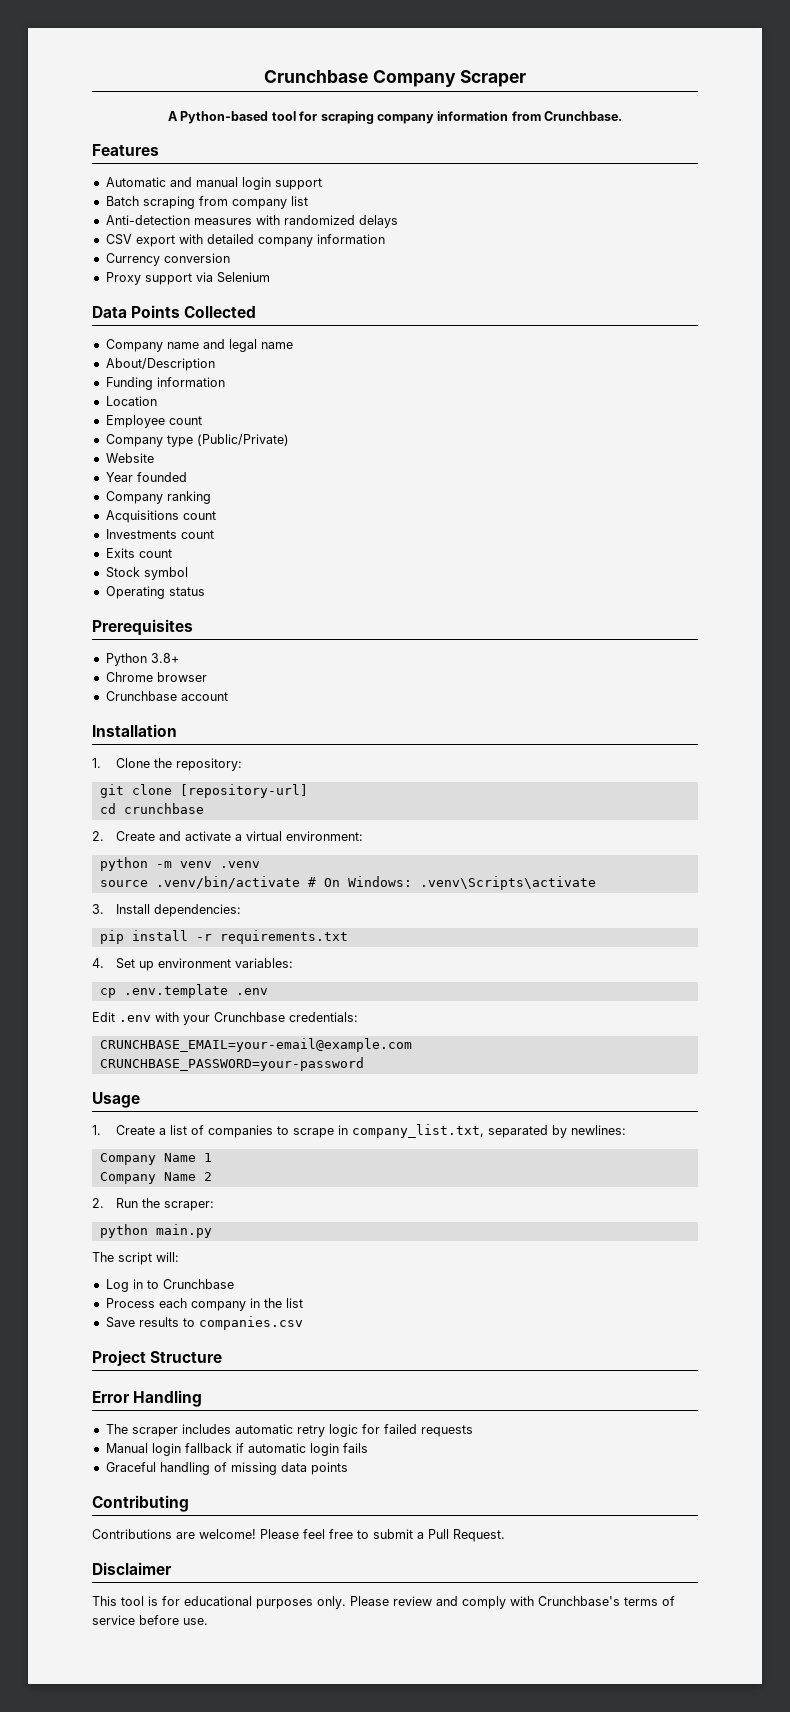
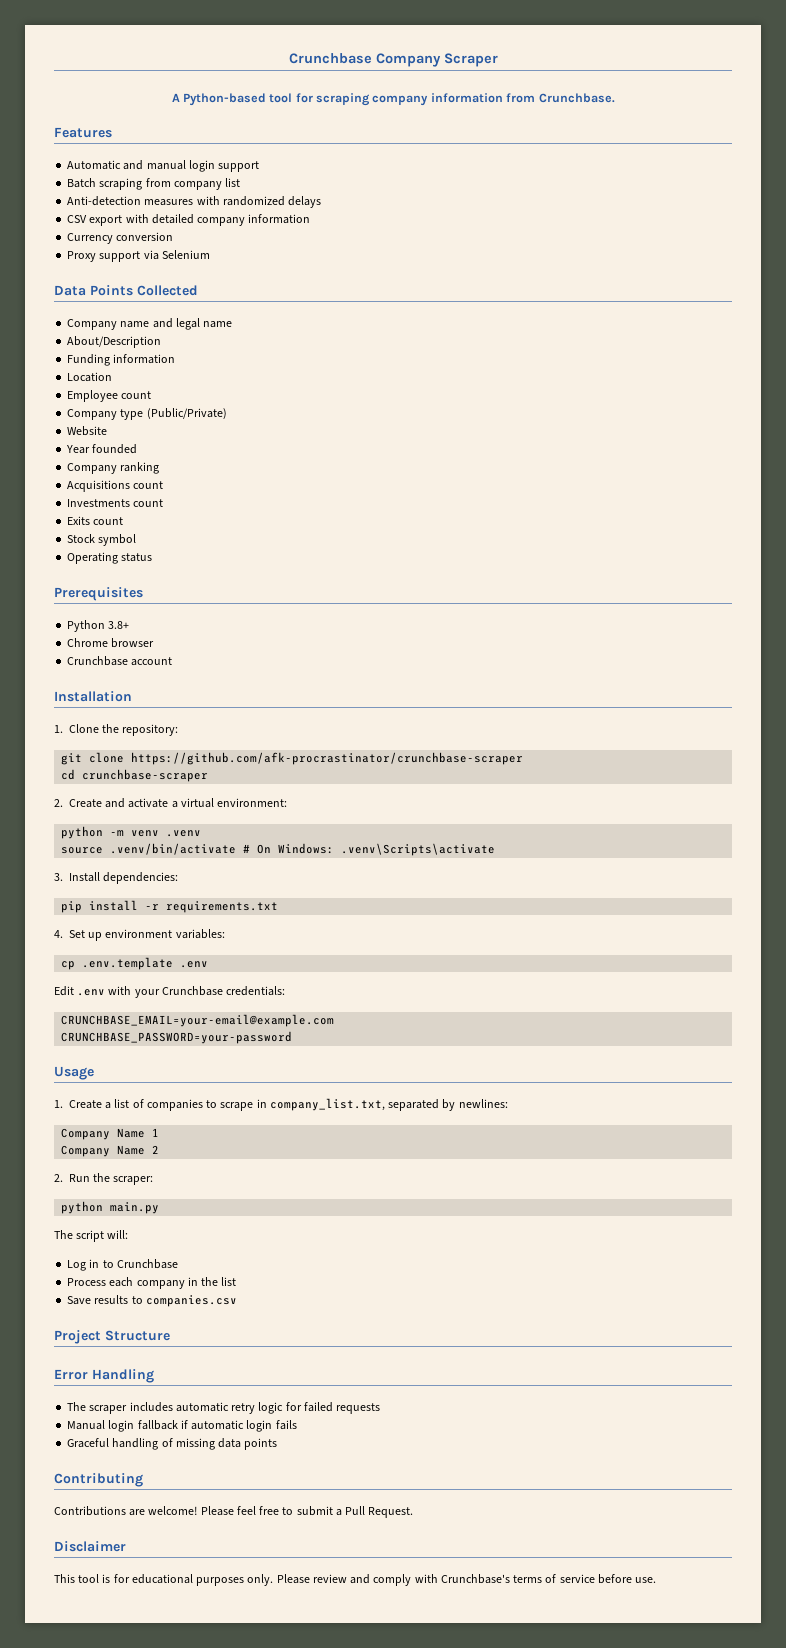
[179,784,308,798] [repository-url] -> [131,752,524,765] https://github.com/afk-procrastinator/crunchbase-scraper
[123,803,204,814] crunchbase -> [82,769,209,782] crunchbase-scraper

